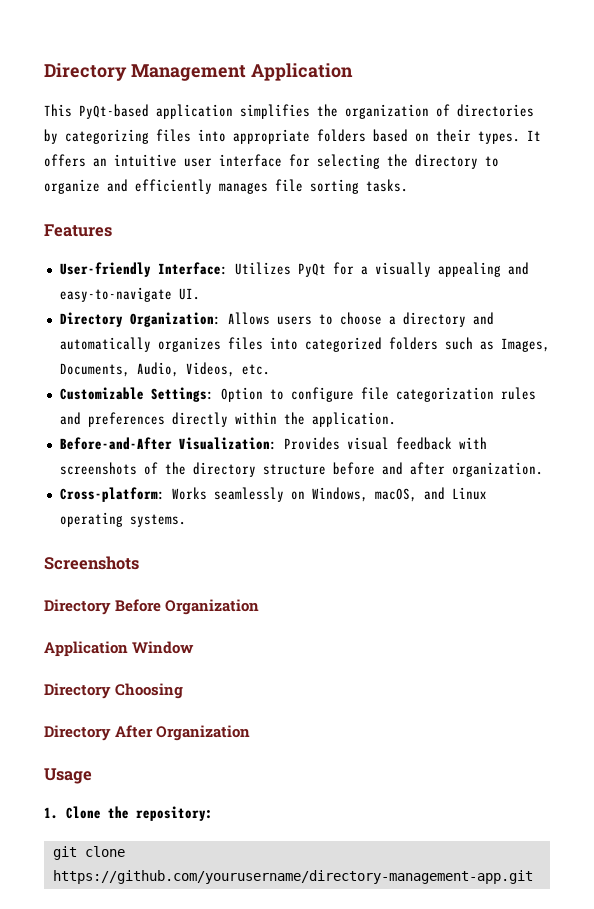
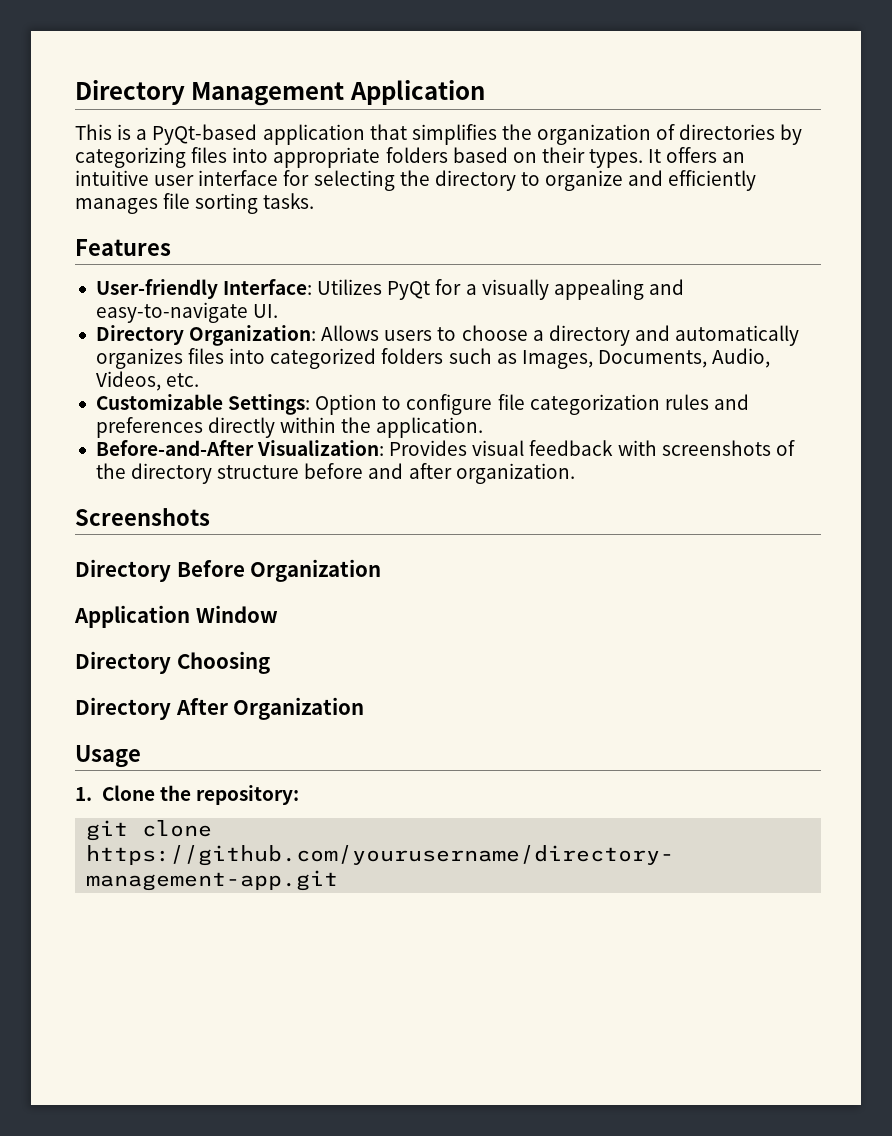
(72, 110) none -> [117,124,148,140] is a
(233, 111) none -> [369,124,407,140] that
[59,487,487,502] [59,512,186,527] // Cross-platform: Works seamlessly on Windows, macOS, and Linux operating systems. -> (575, 473) none

